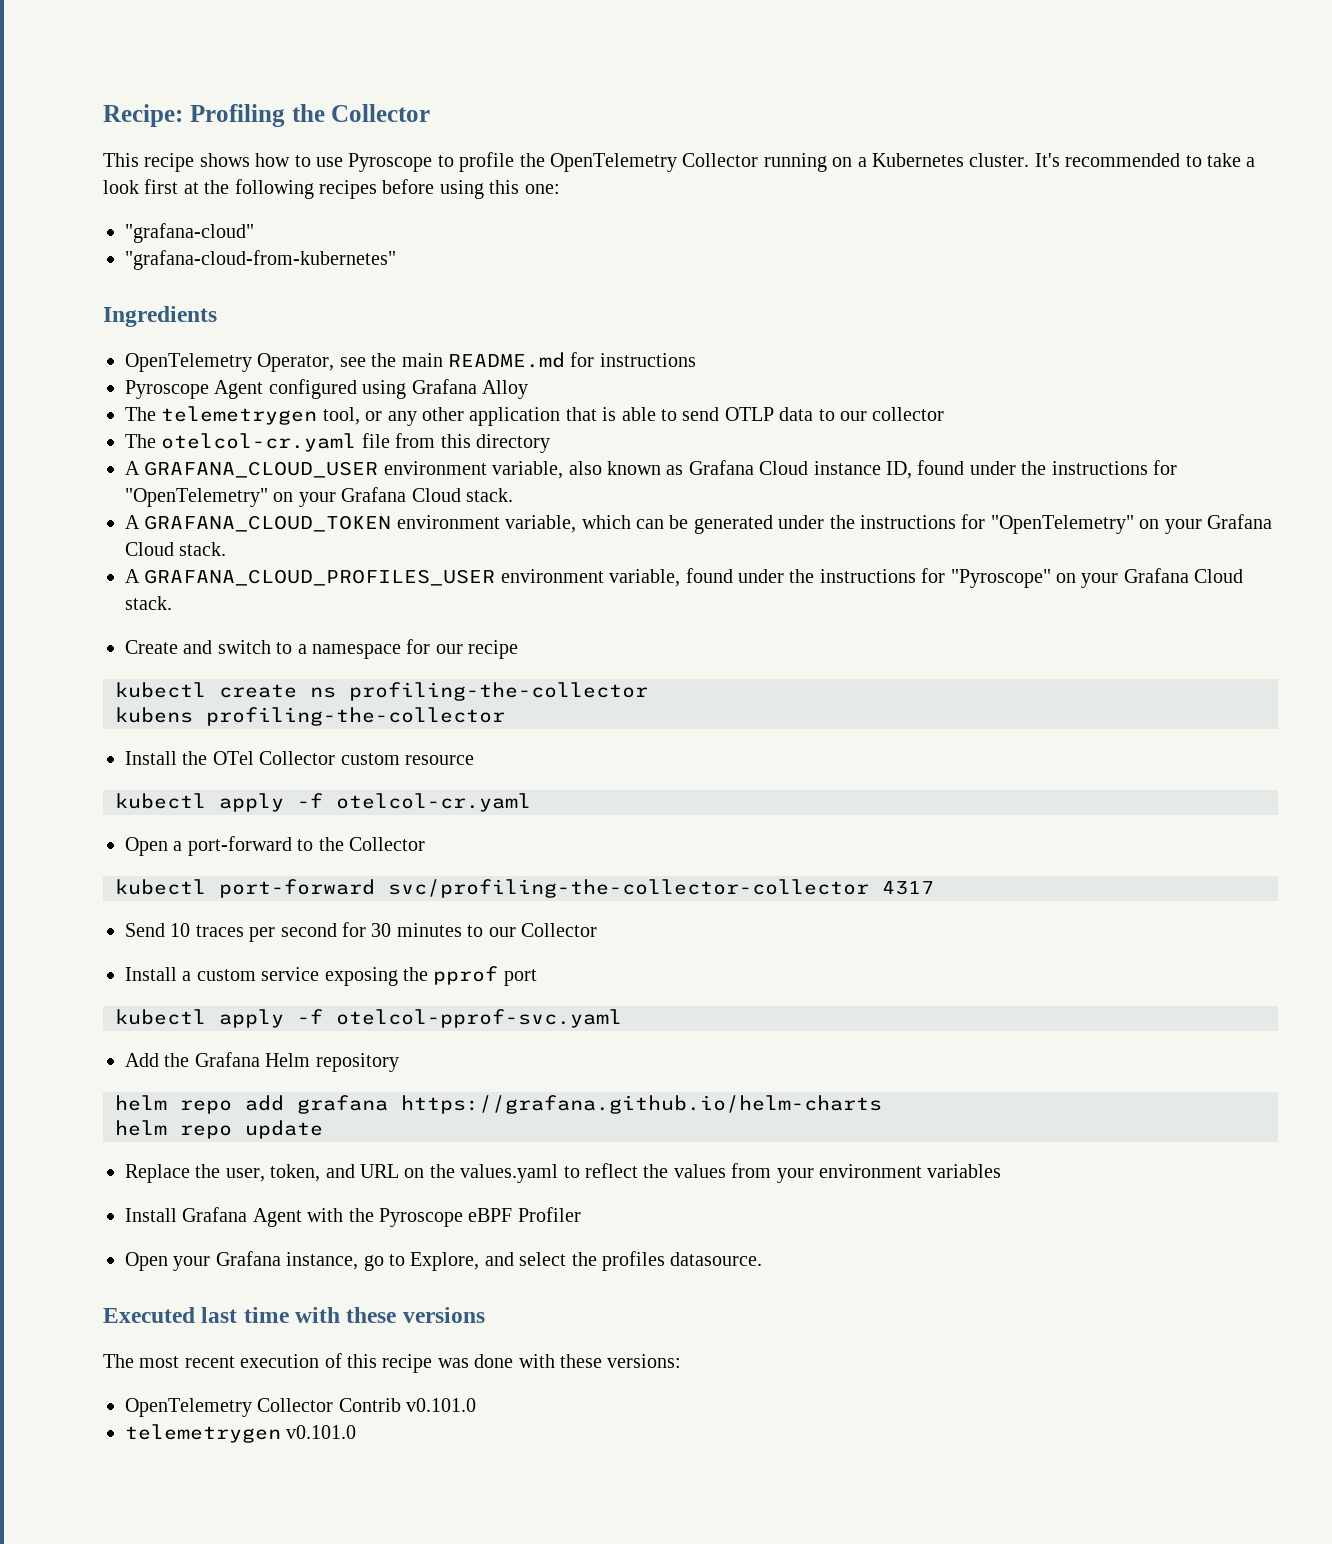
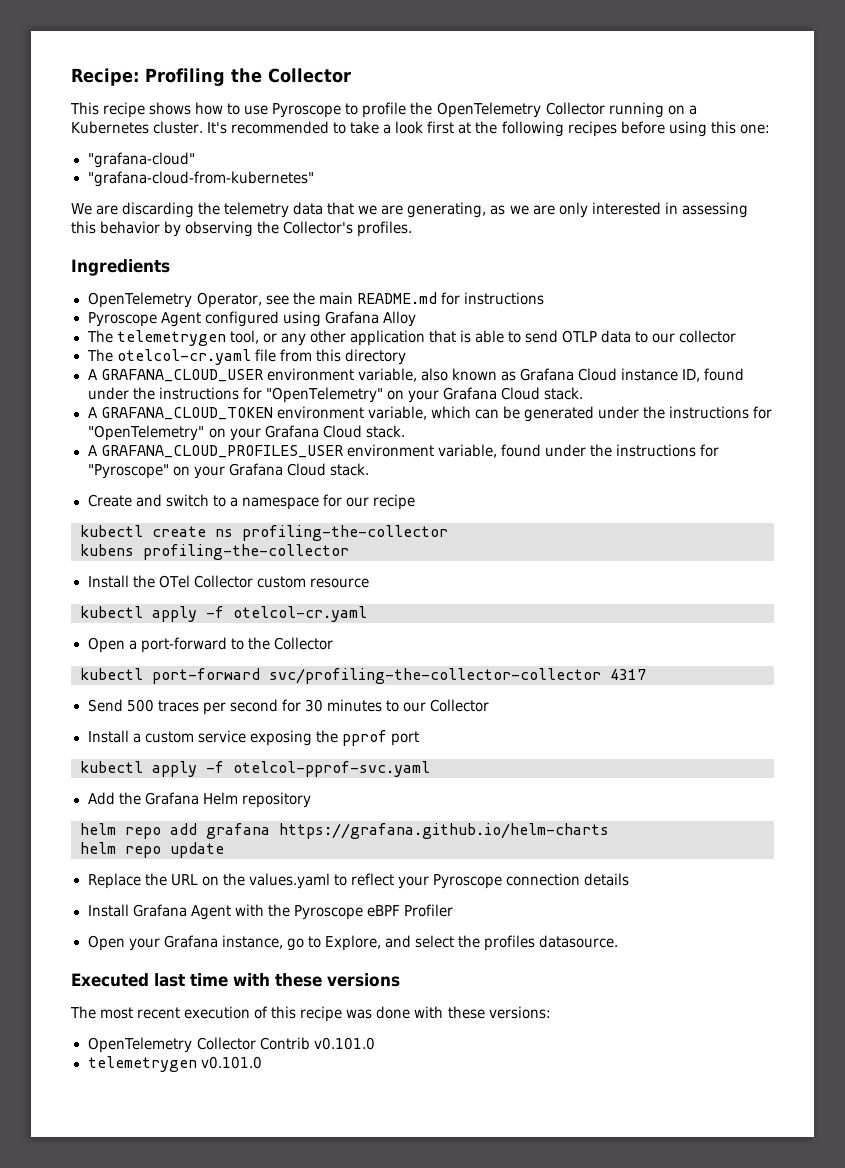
(396, 260) none -> [71,202,748,218] [71,221,413,237] // We are discarding the telemetry data that we are generating, as we are only interested in assessing this behavior by observing the Collector's profiles.
[170,923,191,937] 10 -> [126,699,154,712] 500
[225,1164,355,1182] user, token, and -> (167, 879) none
[643,1163,1002,1183] the values from your environment variables -> [397,873,630,889] your Pyroscope connection details

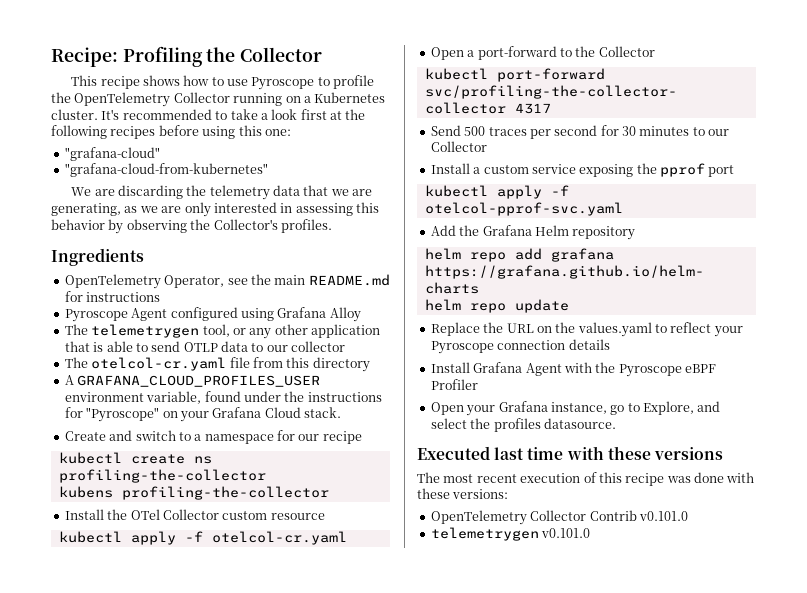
[87,368,745,382] [87,387,583,403] [87,406,773,422] [87,425,405,441] // A GRAFANA_CLOUD_USER environment variable, also known as Grafana Cloud instance ID, found under the instructions for "OpenTelemetry" on your Grafana Cloud stack. // A GRAFANA_CLOUD_TOKEN environment variable, which can be generated under the instructions for "OpenTelemetry" on your Grafana Cloud stack. -> (370, 364) none

